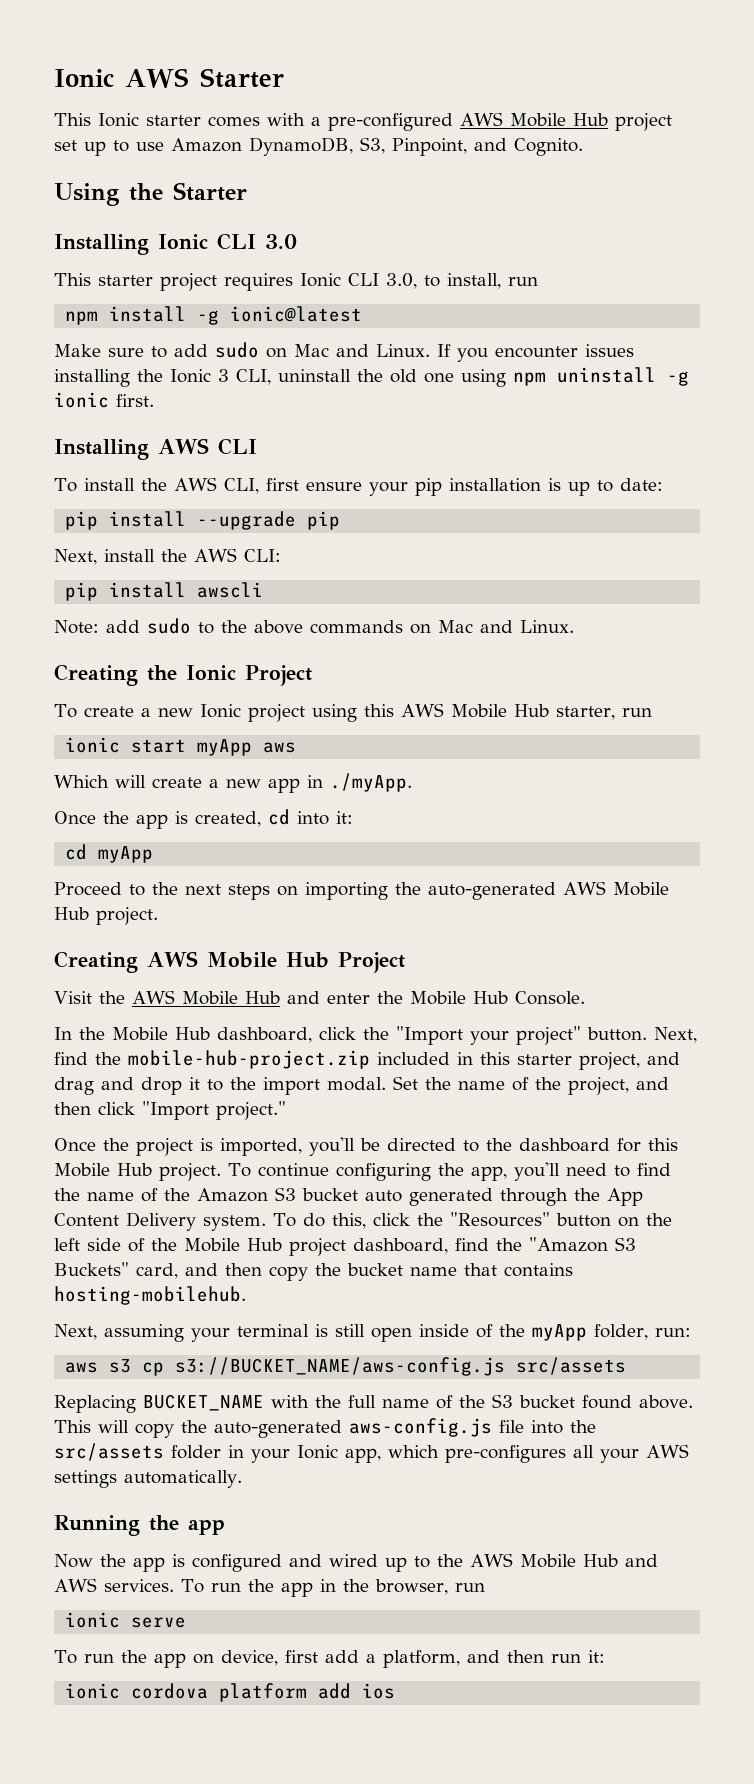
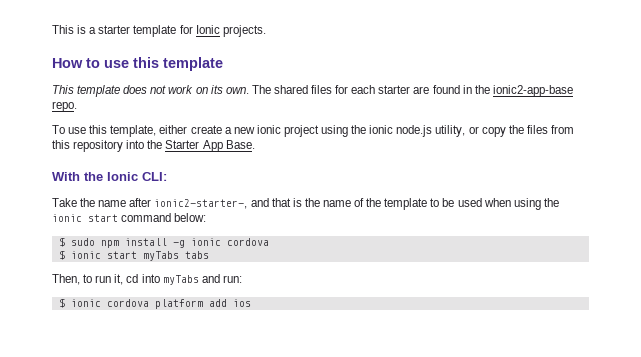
[54,68,284,88] [54,112,672,131] [54,137,583,156] [54,182,247,206] [54,233,297,255] [54,273,538,291] [65,306,363,325] [54,342,634,362] [54,367,689,387] [54,392,154,408] [54,438,257,460] [54,477,663,496] [65,511,341,530] [54,548,281,565] [65,582,264,601] [54,618,574,634] [54,664,312,686] [54,704,241,718] Ionic AWS Starter // This Ionic starter comes with a pre-configured AWS Mobile Hub project set up to use Amazon DynamoDB, S3, Pinpoint, and Cognito. // Using the Starter // Installing Ionic CLI 3.0 // This starter project requires Ionic CLI 3.0, to install, run // npm install -g ionic@latest // Make sure to add sudo on Mac and Linux. If you encounter issues installing the Ionic 3 CLI, uninstall the old one using npm uninstall -g ionic first. // Installing AWS CLI // To install the AWS CLI, first ensure your pip installation is up to date: // pip install --upgrade pip // Next, install the AWS CLI: // pip install awscli // Note: add sudo to the above commands on Mac and Linux. // Creating the Ionic Project // To create a new Ionic -> [52,25,266,37] [52,57,223,71] [52,85,573,97] [52,101,77,112] [52,125,281,137] This is a starter template for Ionic projects. // How to use this template // This template does not work on its own. The shared files for each starter are found in the ionic2-app-base repo. // To use this template, either create a new ionic
[363,703,652,720] [65,737,297,756] [54,773,412,793] [54,809,353,829] [65,844,154,863] [54,881,669,900] [54,907,158,925] [54,951,405,973] [54,990,585,1005] [54,1026,697,1045] [54,1050,680,1070] [54,1076,669,1095] [54,1101,286,1120] [54,1137,678,1156] [54,1162,671,1181] [54,1187,643,1206] [54,1212,672,1231] [54,1237,636,1256] [54,1262,573,1281] [54,1286,246,1305] [54,1324,691,1342] [65,1357,627,1376] [54,1394,693,1413] [54,1418,596,1438] [54,1443,689,1463] [54,1470,242,1488] [54,1515,225,1536] [54,1553,658,1572] [54,1578,485,1597] [65,1612,187,1628] [54,1650,605,1668] this AWS Mobile Hub starter, run // ionic start myApp aws // Which will create a new app in ./myApp. // Once the app is created, cd into it: // cd myApp // Proceed to the next steps on importing the auto-generated AWS Mobile Hub project. // Creating AWS Mobile Hub Project // Visit the AWS Mobile Hub and enter the Mobile Hub Console. // In the Mobile Hub dashboard, click the "Import your project" button. Next, find the mobile-hub-project.zip included in this starter project, and drag and drop it to the import modal. Set the name of the project, and then click "Import project." // Once the project is imported, you'll be directed to the dashboard for this Mobile Hub project. To continue configuring the app, you'll need to find the name of the Amazon S3 bucket auto generated through the App Content Delivery system. To do this, click the "Resources" button on the left side of the Mobile Hub project dashboard, find the "Amazon S3 Buckets" card, and then copy the bucket name that contains hosting-mobilehub. // Next, assuming your terminal is still open inside of the myApp folder, run: // aws s3 cp s3://BUCKET_NAME/aws-config.js src/assets // Replacing BUCKET_NAME with the full name of the S3 bucket found above. This will copy the auto-generated aws-config.js file into the src/assets folder in your Ionic app, which pre-configures all your AWS settings automatically. // Running the app // Now the app is configured and wired up to the AWS Mobile Hub and AWS services. To run the app in the browser, run // ionic serve // To run the app on device, first add a platform, and then run it: // -> [351,125,574,137] [52,140,255,152] [52,172,167,181] [52,198,559,210] [52,213,207,222] [58,237,269,248] [58,250,209,261] [52,274,242,285] [58,298,65,308] the ionic node.js utility, or copy the files from this repository into the Starter App Base. // With the Ionic CLI: // Take the name after ionic2-starter-, and that is the name of the template to be used when using the ionic start command below: // $ sudo npm install -g ionic cordova // $ ionic start myTabs tabs // Then, to run it, cd into myTabs and run: // $

